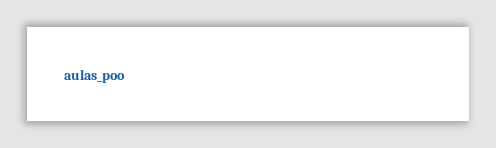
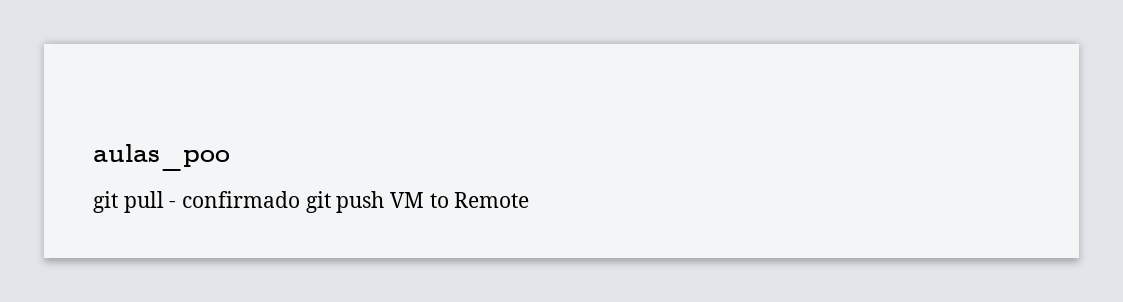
(125, 76) none -> [93,191,530,213] // git pull - confirmado git push VM to Remote

